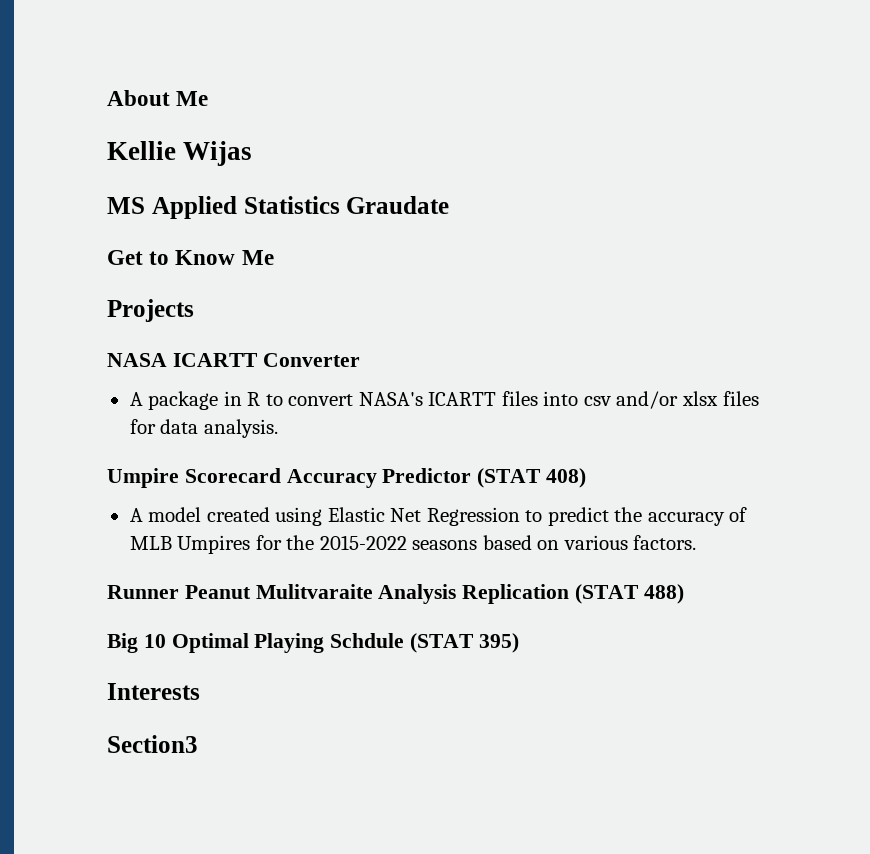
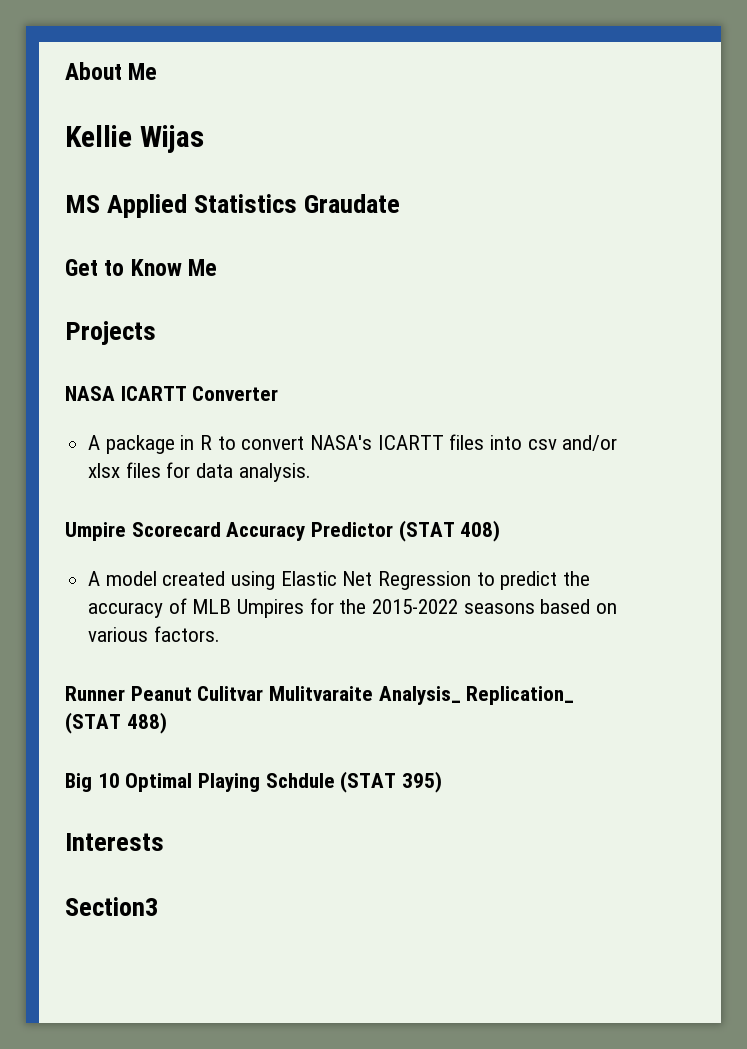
[255,584,570,604] Mulitvaraite Analysis Replication -> [197,686,575,705] Culitvar Mulitvaraite Analysis_ Replication_

